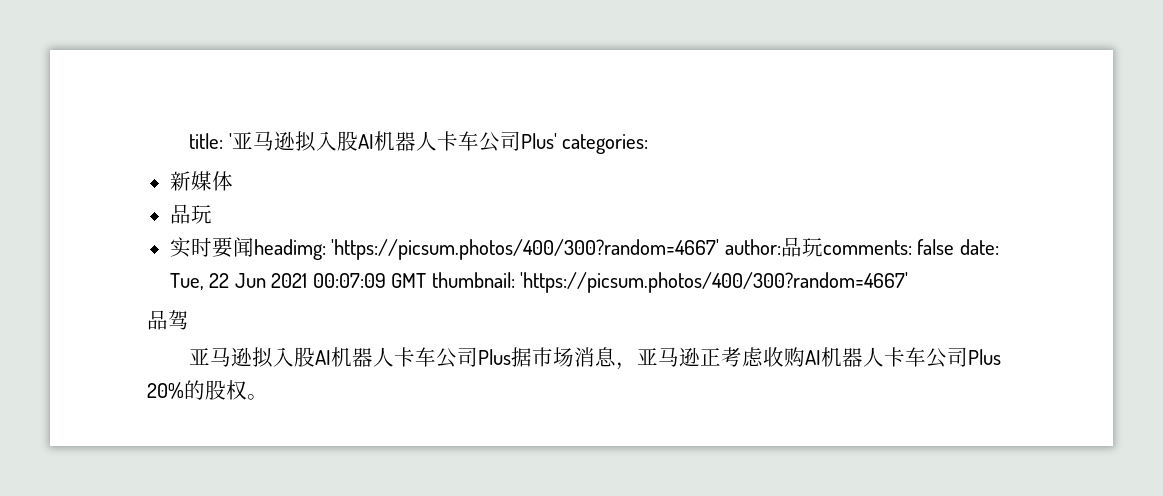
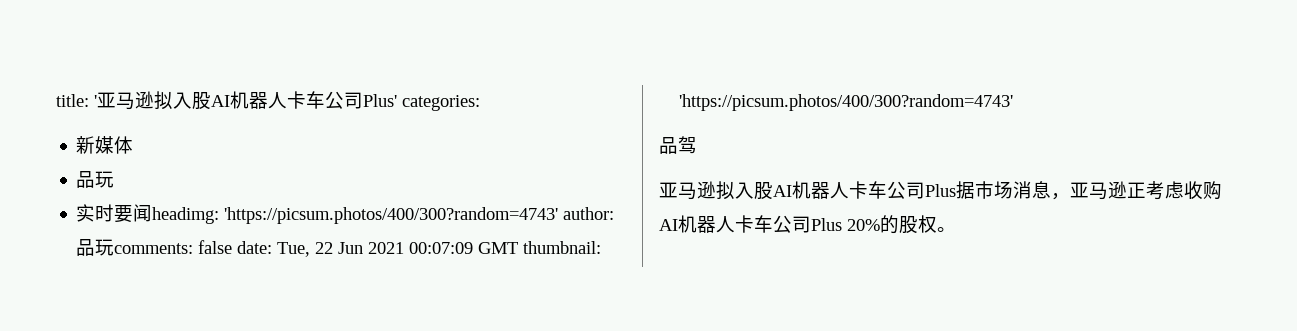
[331,239,720,260] 'https://picsum.photos/400/300?random=4667' -> [224,207,559,224] 'https://picsum.photos/400/300?random=4743'
[520,272,909,293] 'https://picsum.photos/400/300?random=4667' -> [679,94,1014,111] 'https://picsum.photos/400/300?random=4743'

